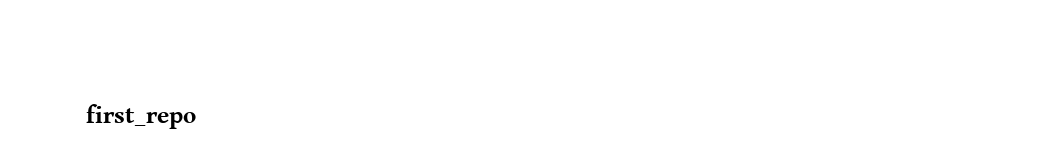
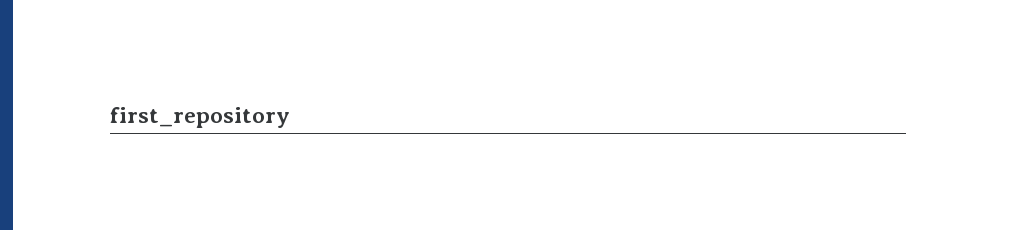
[86,104,196,129] first_repo -> [110,107,290,128] first_repository

